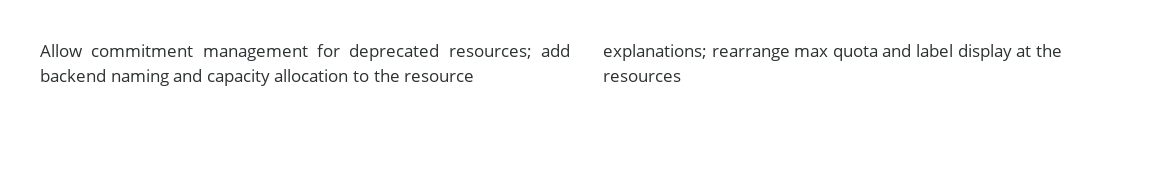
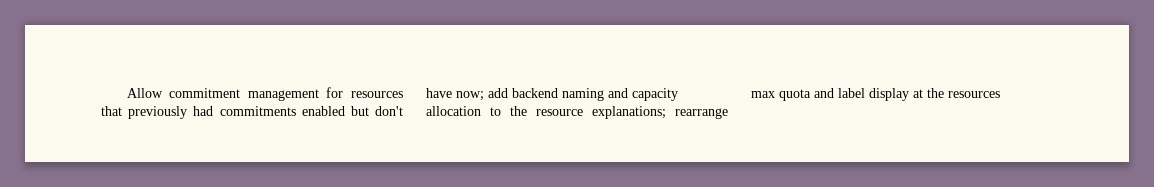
[349,44,532,61] deprecated resources; -> [351,91,403,98] [101,106,403,119] [426,88,484,101] resources that previously had commitments enabled but don't have now;

